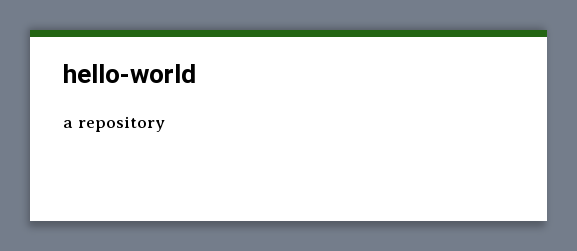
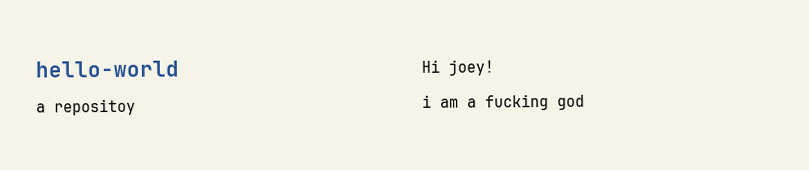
[77,116,165,132] repository -> [54,98,136,116] [421,59,494,76] [422,94,585,111] repositoy // Hi joey! // i am a fucking god

